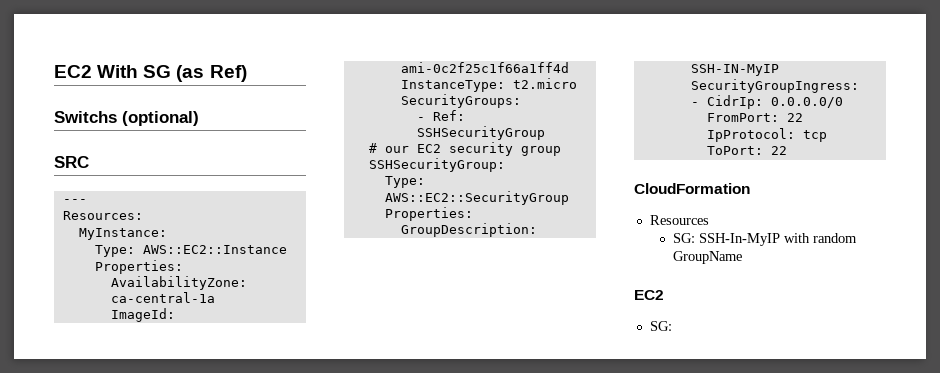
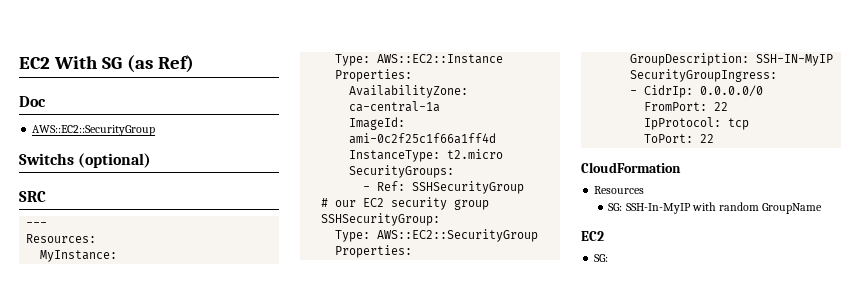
(247, 73) none -> [19,96,46,107] [32,125,156,136] // Doc // AWS::EC2::SecurityGroup

